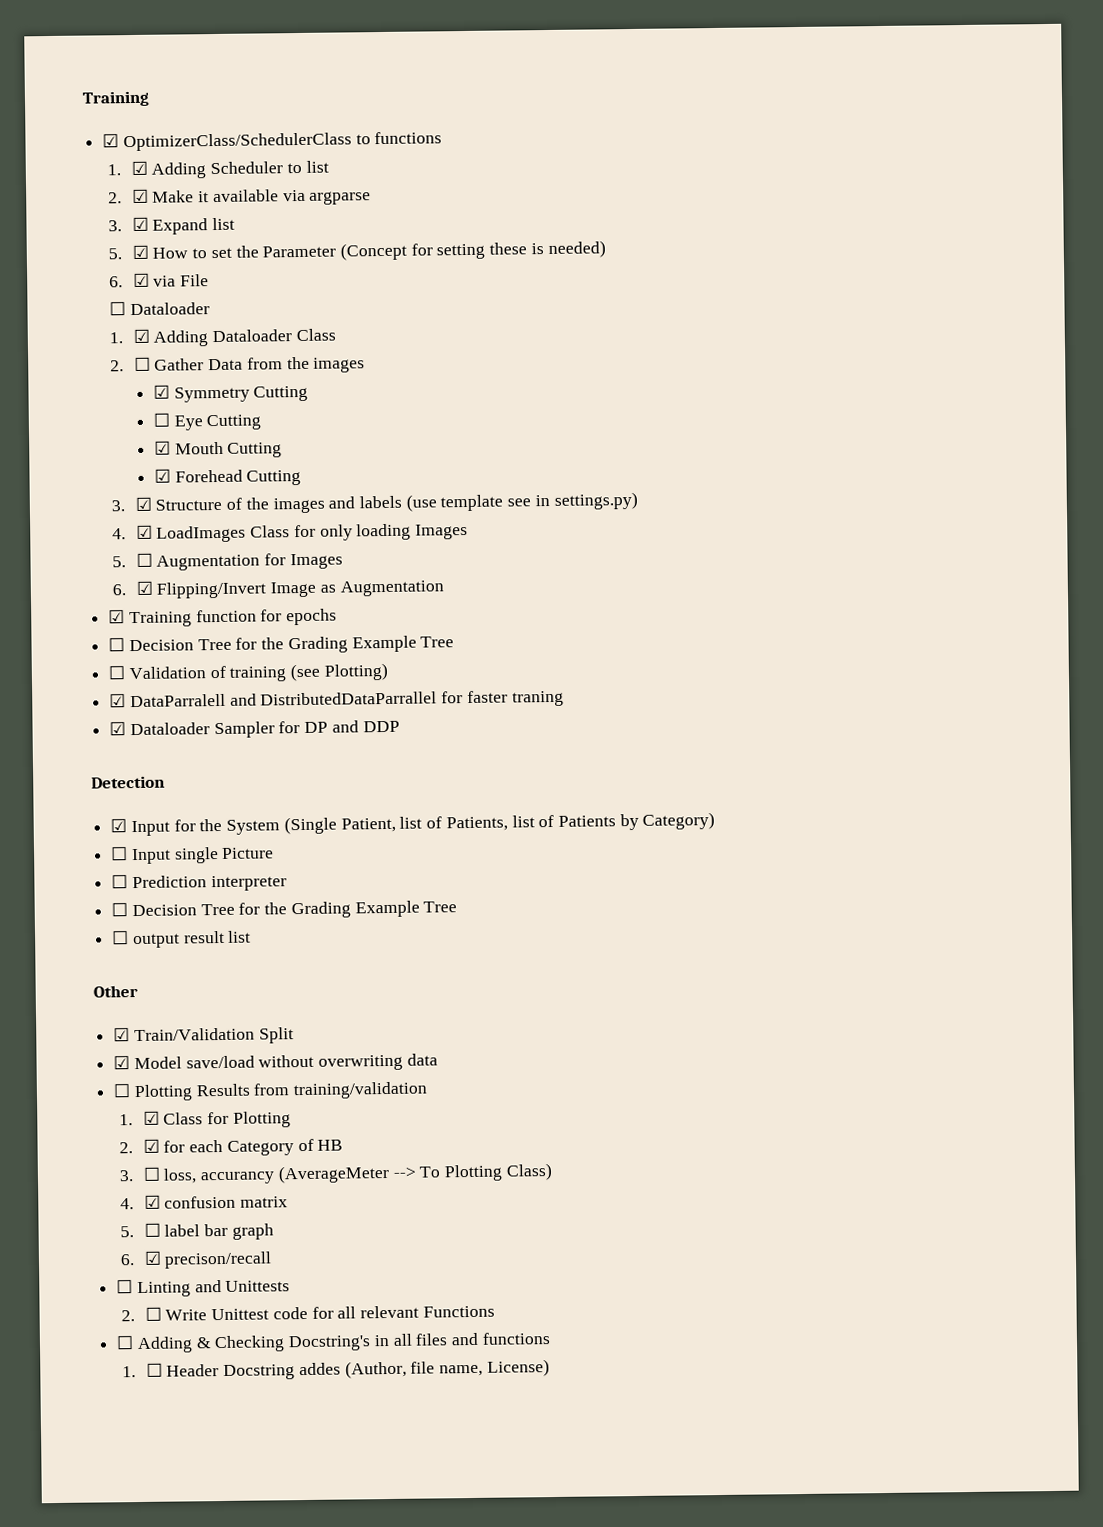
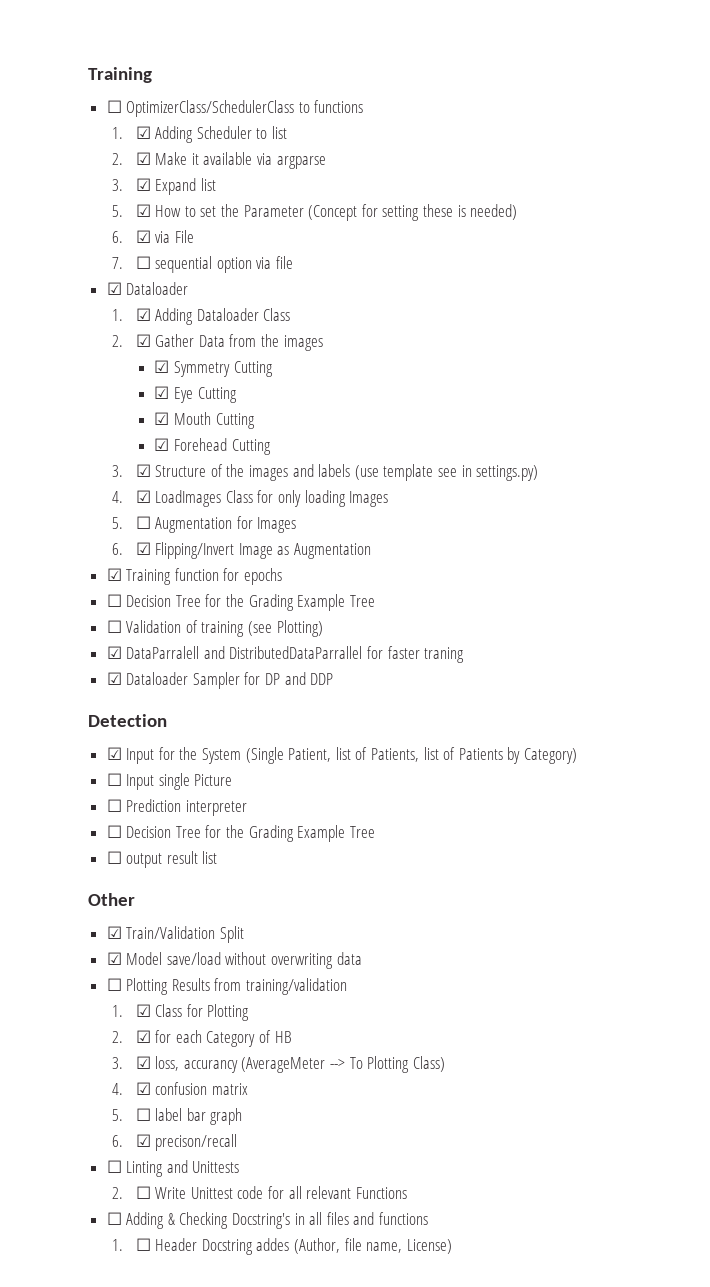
[102,133,120,148] ☑ -> [106,100,122,113] ☐
[108,301,126,316] ☐ -> [111,256,294,273] [106,282,122,295] 7. ☐ sequential option via file // ☑
[133,356,151,372] ☐ -> [135,334,151,347] ☑
[152,412,170,427] ☐ -> [154,386,170,399] ☑
[142,1166,160,1181] ☐ -> [135,1056,151,1069] ☑

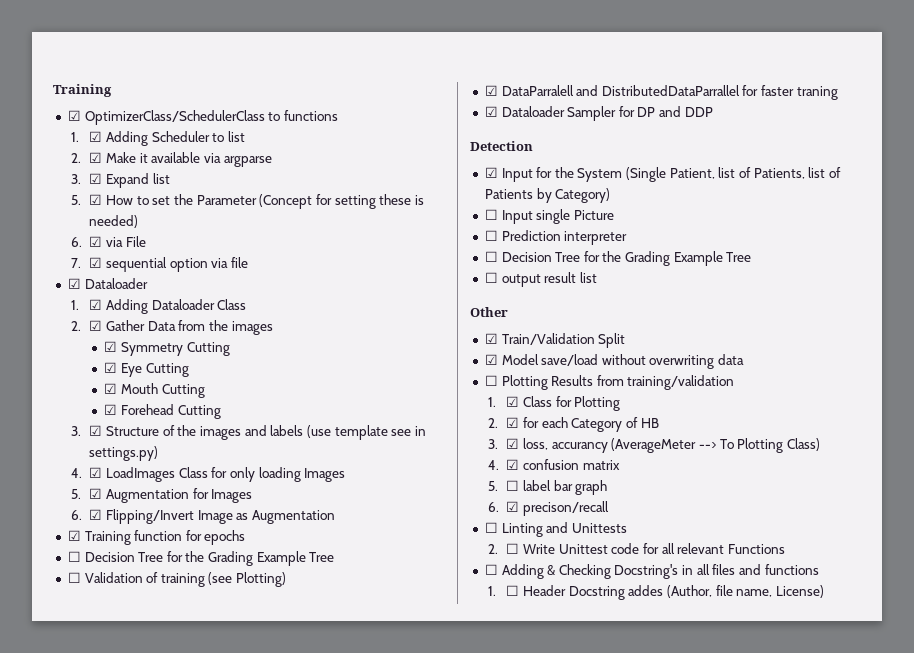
[106,100,122,113] ☐ -> [67,110,81,121] ☑
[135,256,151,269] ☐ -> [89,257,103,268] ☑
[135,516,151,529] ☐ -> [89,488,103,499] ☑

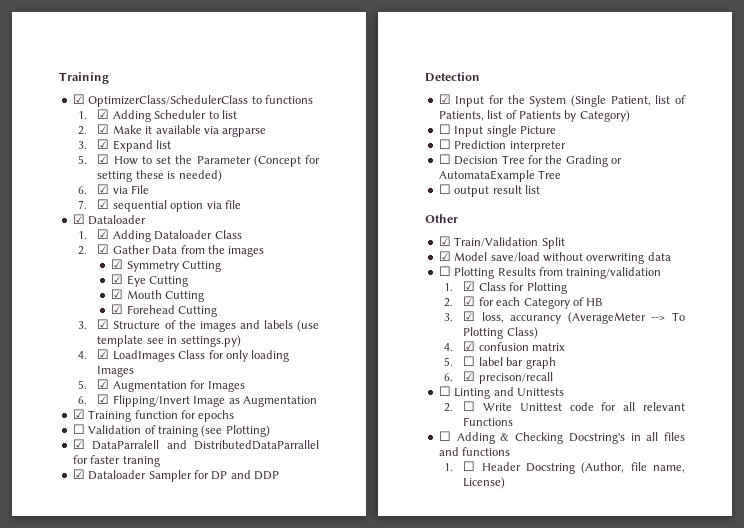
[67,551,335,566] // ☐ Decision Tree for the Grading Example Tree -> (235, 416) none
[673,251,723,266] Example -> [611,158,622,164] [438,170,535,182] or AutomataExample
[628,585,664,596] addes -> (576, 468) none

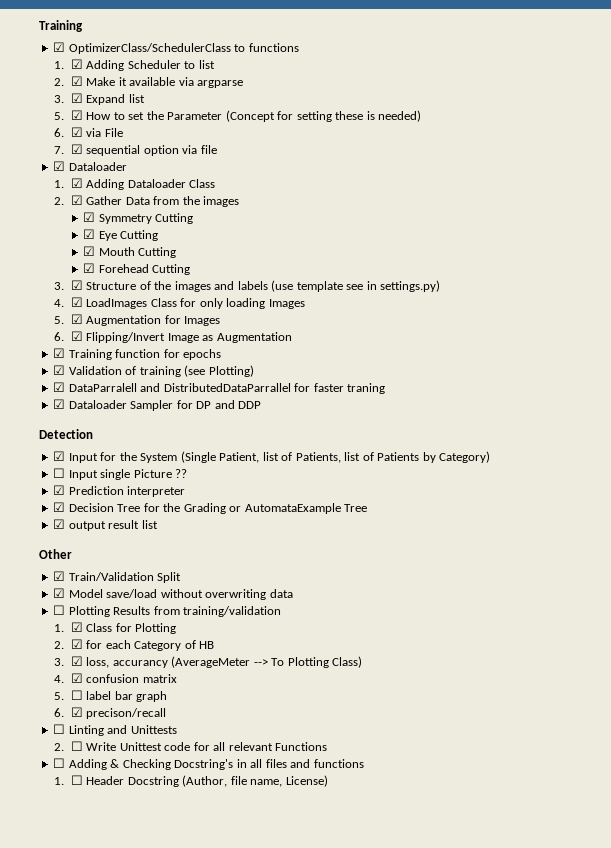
[72,424,85,434] ☐ -> [53,365,66,375] ☑
[438,139,451,149] // ☐ -> [175,469,188,478] [53,485,66,495] ?? // ☑
[438,154,451,164] ☐ -> [53,502,66,512] ☑
[438,184,451,194] ☐ -> [53,519,66,529] ☑

